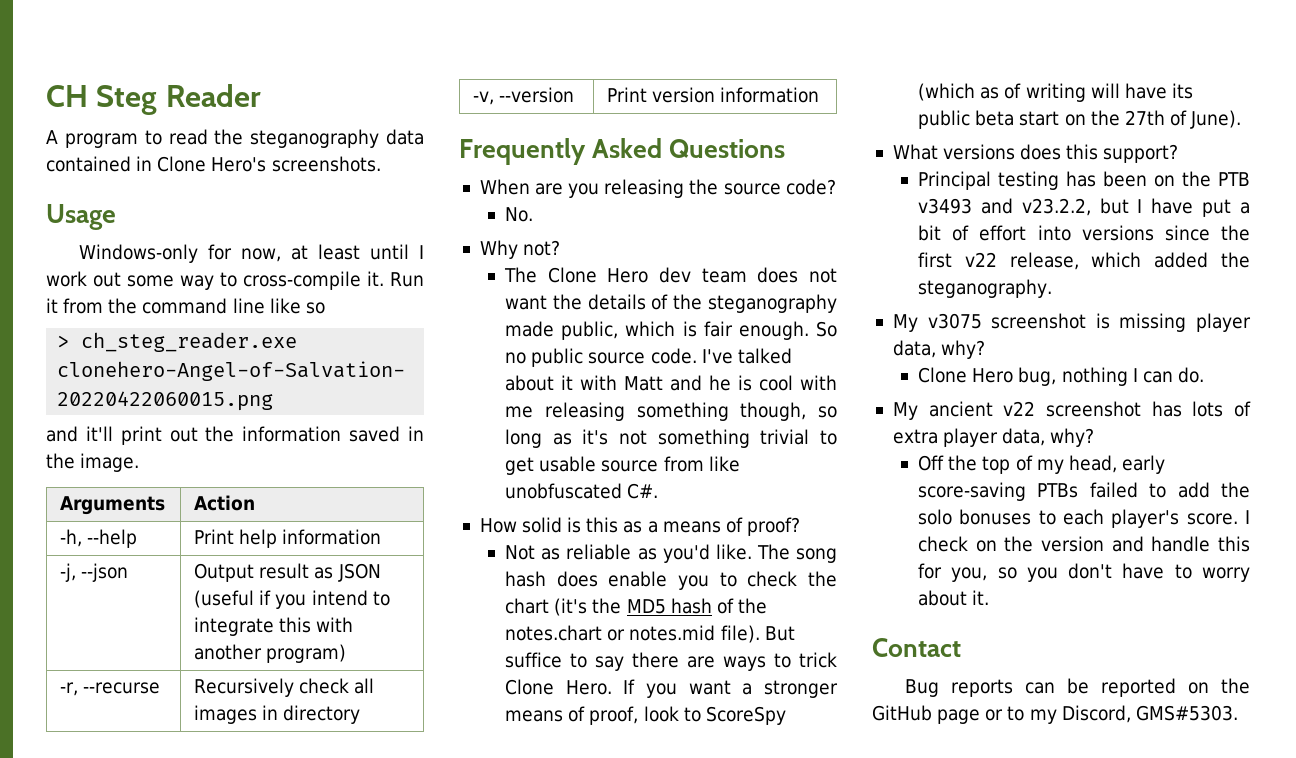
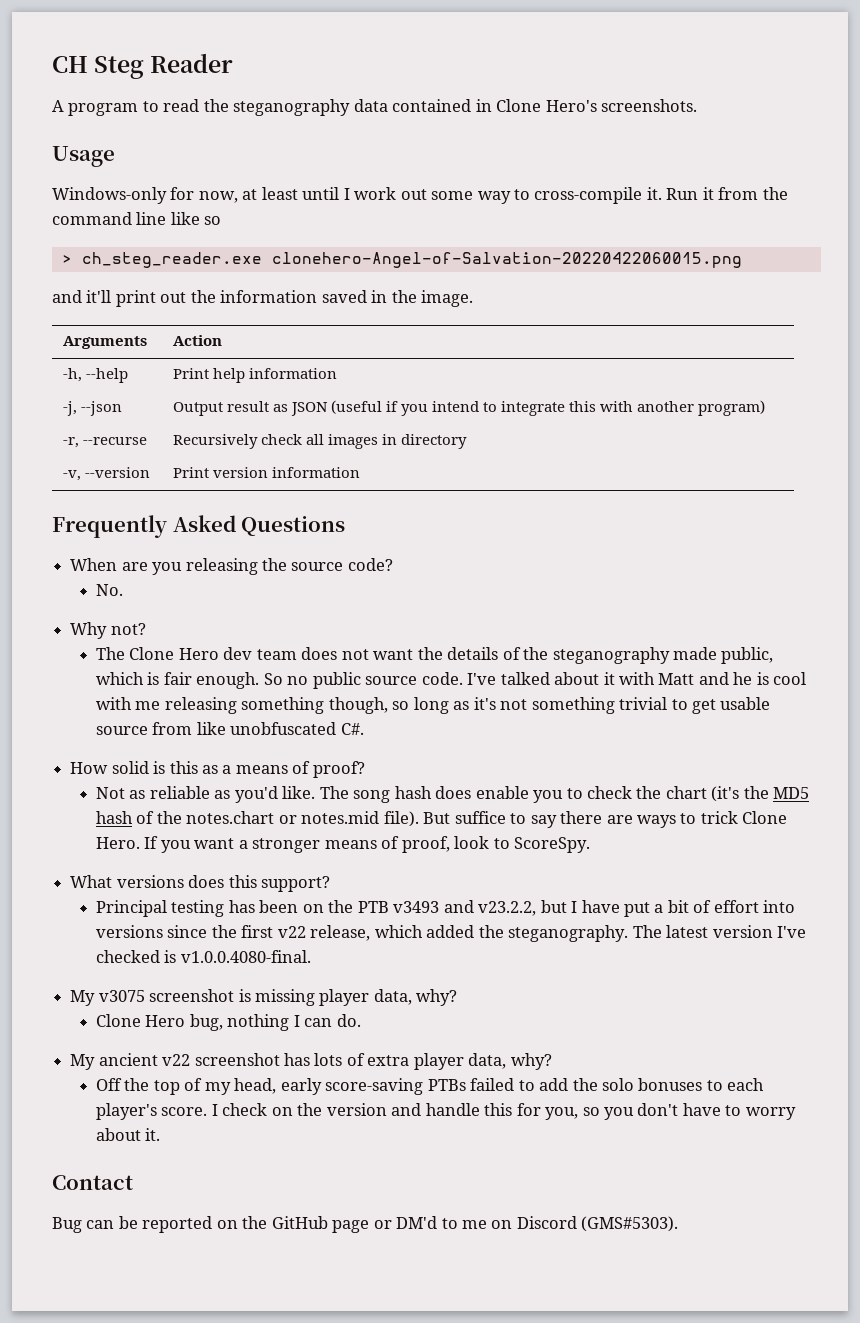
[705,706,786,725] [918,83,1193,102] [918,110,1242,129] ScoreSpy (which as of writing will have its public beta start on the 27th of June). -> [514,837,591,853] ScoreSpy.
(1053, 288) none -> [632,925,806,938] [96,950,311,963] The latest version I've checked is v1.0.0.4080-final.
[951,679,1014,697] reports -> (82, 1225) none
[1007,705,1238,724] to my Discord, GMS#5303. -> [396,1216,679,1232] DM'd to me on Discord (GMS#5303).

